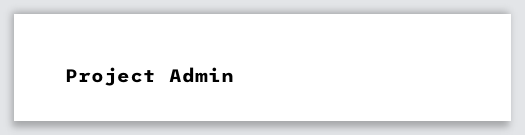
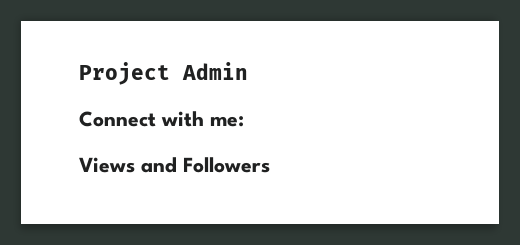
(234, 75) none -> [79,111,244,127] [79,157,270,173] // Connect with me: // Views and Followers

